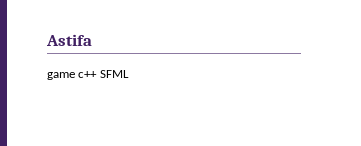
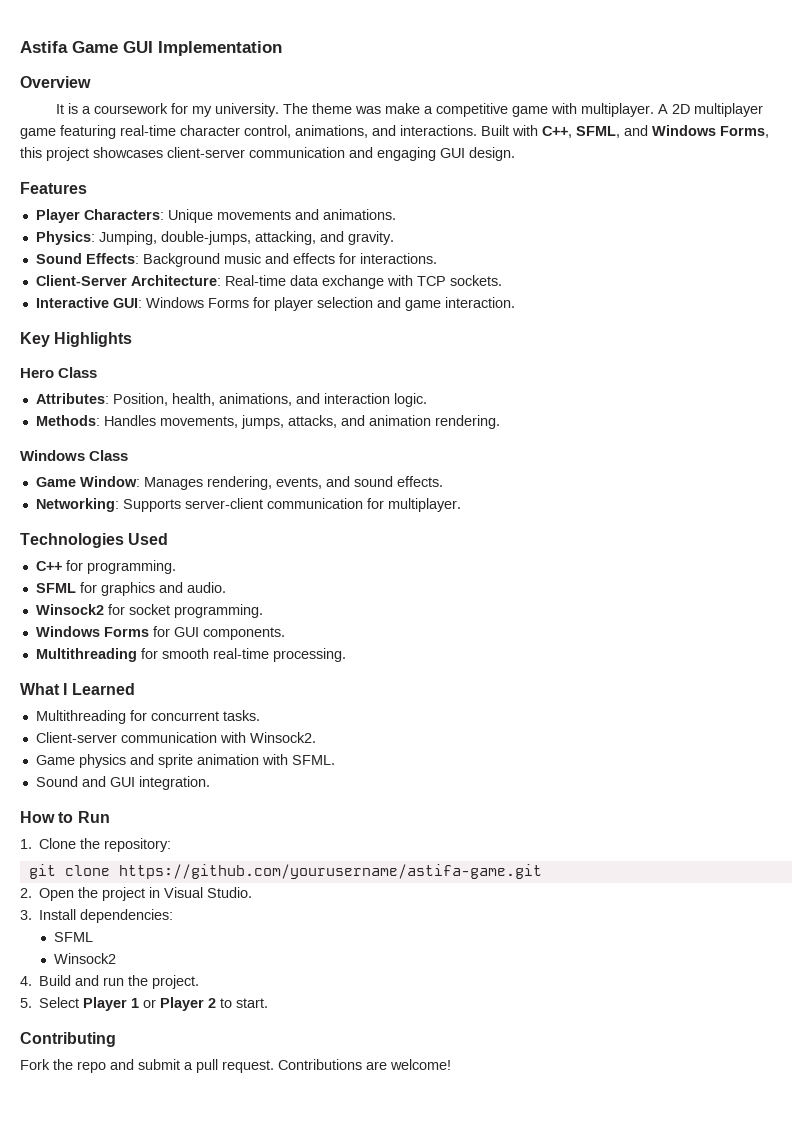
[47,70,129,80] // game c++ SFML -> [72,41,282,56] [20,76,91,88] [56,103,764,117] [20,125,769,139] [20,147,515,161] [20,182,87,194] [35,209,396,223] [35,231,394,245] [35,253,437,267] [35,275,502,289] [35,297,515,311] [20,332,133,347] [20,367,98,378] [35,393,427,407] [35,415,500,429] [20,450,129,461] [35,476,443,490] [35,498,461,512] [20,533,169,548] [35,560,176,574] [35,582,226,596] [35,604,263,618] [35,626,285,640] [35,648,346,662] [20,683,135,695] [35,710,260,724] [35,732,316,743] [35,754,335,768] [35,776,210,790] [20,811,110,823] [20,838,172,852] [28,864,542,879] [20,887,253,901] [20,909,174,923] [53,932,93,942] [53,953,116,964] [20,975,200,989] [20,997,269,1011] [20,1032,116,1047] [20,1059,451,1073] Game GUI Implementation // Overview // It is a coursework for my university. The theme was make a competitive game with multiplayer. A 2D multiplayer game featuring real-time character control, animations, and interactions. Built with C++, SFML, and Windows Forms, this project showcases client-server communication and engaging GUI design. // Features // Player Characters: Unique movements and animations. // Physics: Jumping, double-jumps, attacking, and gravity. // Sound Effects: Background music and effects for interactions. // Client-Server Architecture: Real-time data exchange with TCP sockets. // Interactive GUI: Windows Forms for player selection and game interaction. // Key Highlights // Hero Class // Attributes: Position, health, animations, and interaction logic. // Methods: Handles movements, jumps, attacks, and animation rendering. // Windows Class // Game Window: Manages rendering, events, and sound effects. // Networking: Supports server-client communication for multiplayer. // Technologies Used // C++ for programming. // SFML for graphics and audio. // Winsock2 for socket programming. // Windows Forms for GUI components. // Multithreading for smooth real-time processing. // What I Learned // Multithreading for concurrent tasks. // Client-server communication with Winsock2. // Game physics and sprite animation with SFML. // Sound and GUI integration. // How to Run // 1. Clone the repository: // git clone https://github.com/yourusername/astifa-game.git // 2. Open the project in Visual Studio. // 3. Install dependencies: // SFML // Winsock2 // 4. Build and run the project. // 5. Select Player 1 or Player 2 to start. // Contributing // Fork the repo and submit a pull request. Contributions are welcome!

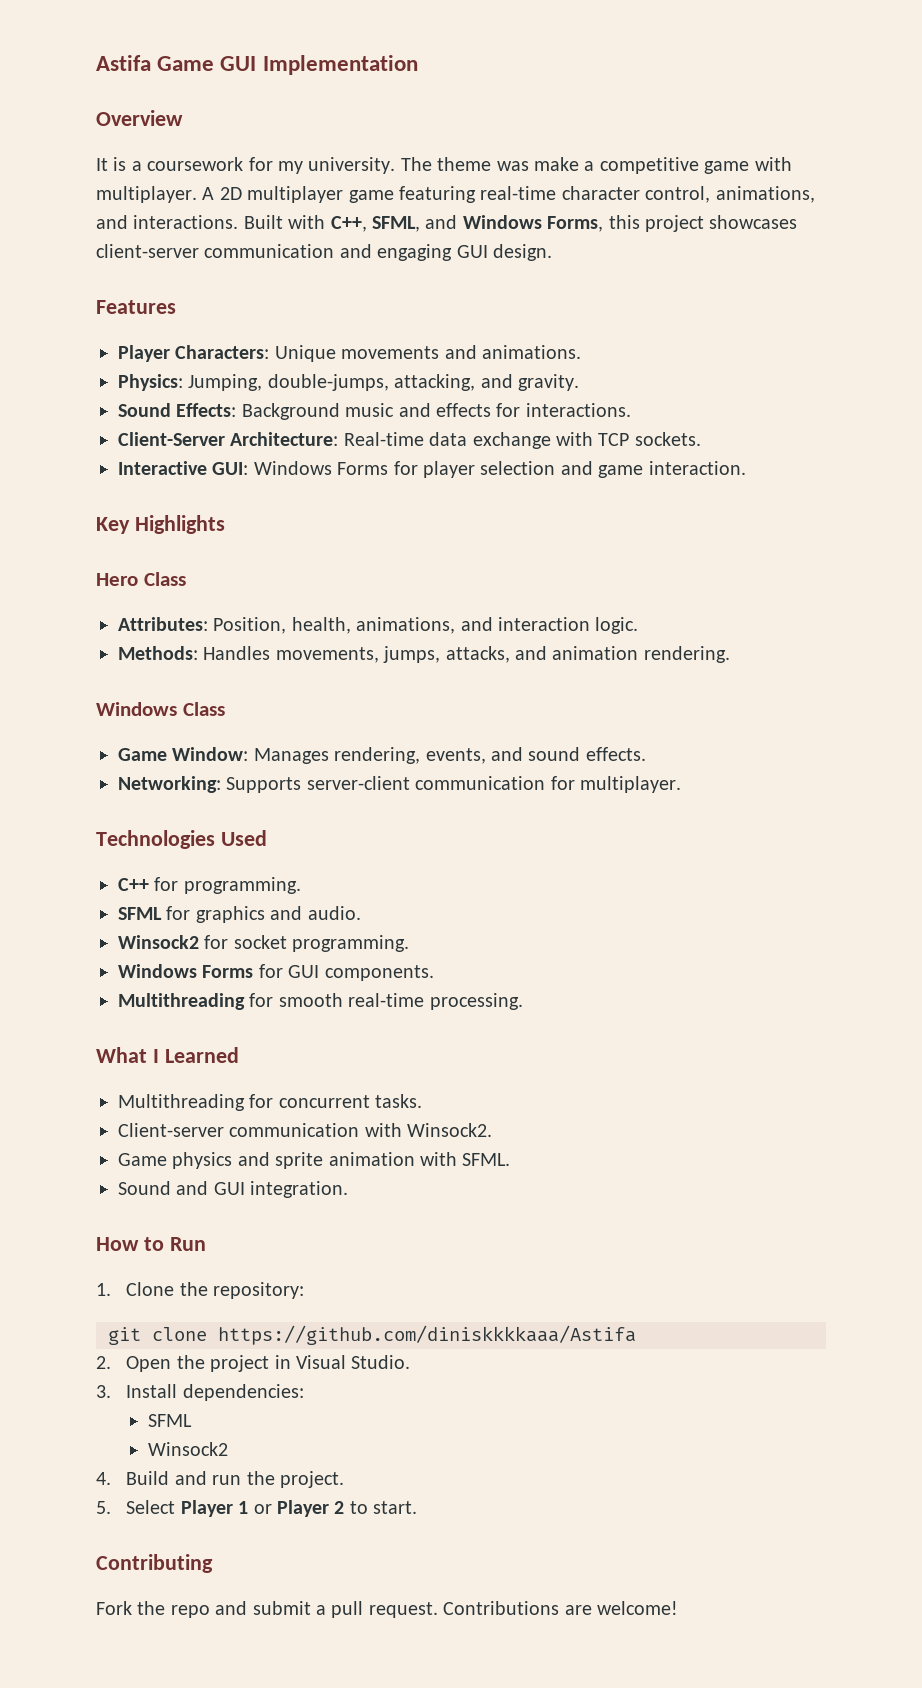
[118,864,542,879] https://github.com/yourusername/astifa-game.git -> [218,1325,636,1345] https://github.com/diniskkkkaaa/Astifa

